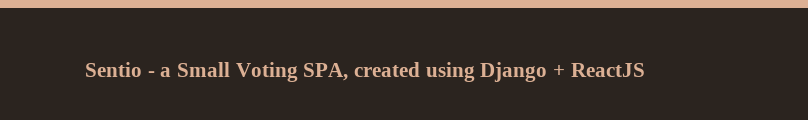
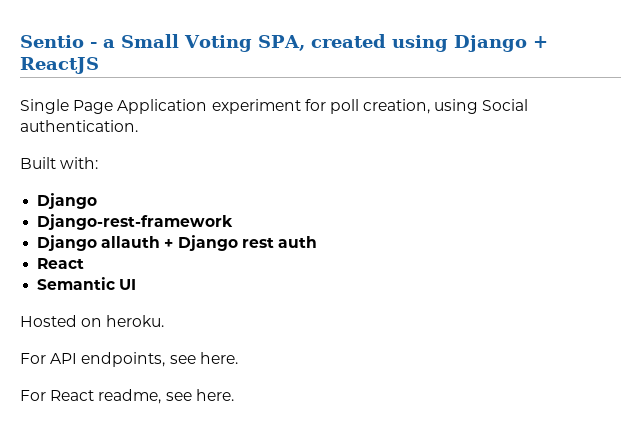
(645, 70) none -> [20,99,529,114] [20,120,138,132] [20,157,99,169] [37,193,98,209] [37,214,234,230] [37,235,317,251] [37,258,85,269] [37,277,137,290] [20,315,165,327] [20,352,238,367] [20,389,234,404] // Single Page Application experiment for poll creation, using Social authentication. // Built with: // Django // Django-rest-framework // Django allauth + Django rest auth // React // Semantic UI // Hosted on heroku. // For API endpoints, see here. // For React readme, see here.

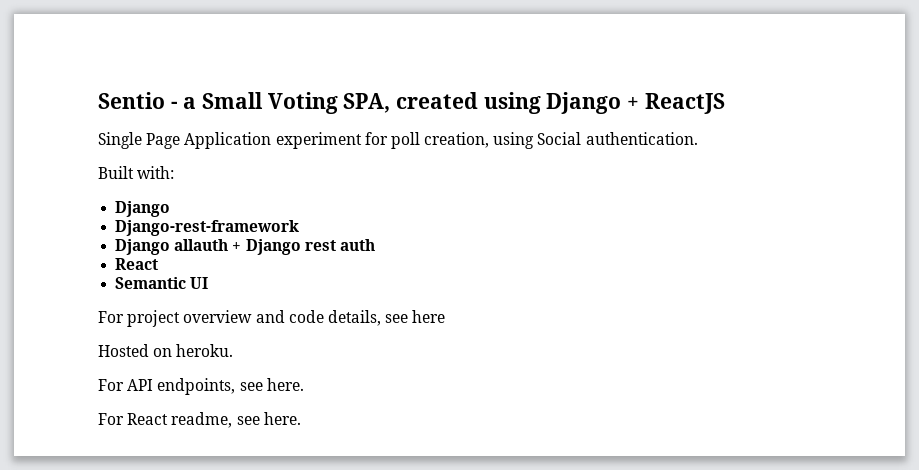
(137, 284) none -> [98,310,446,327] // For project overview and code details, see here

